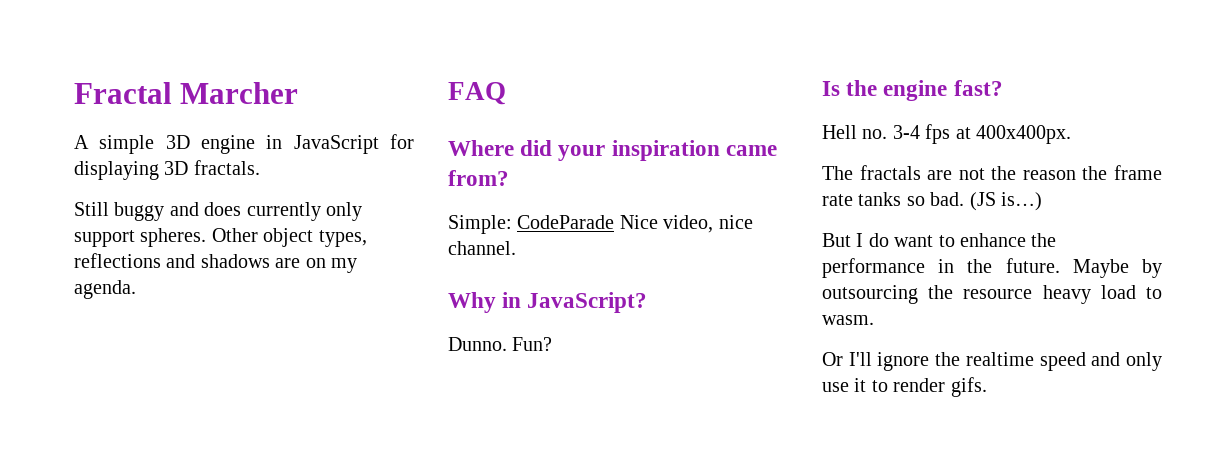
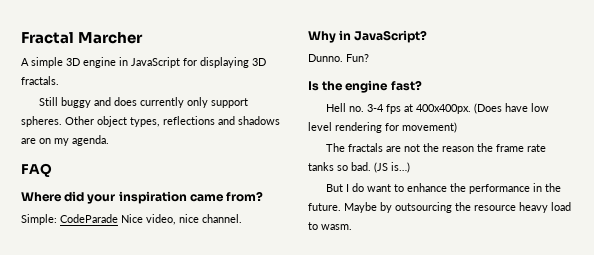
(1071, 134) none -> [474,103,550,114] [308,122,457,133] (Does have low level rendering for movement)
[822,352,1162,371] [822,377,987,397] // Or I'll ignore the realtime speed and only use it to render gifs. -> (352, 227) none

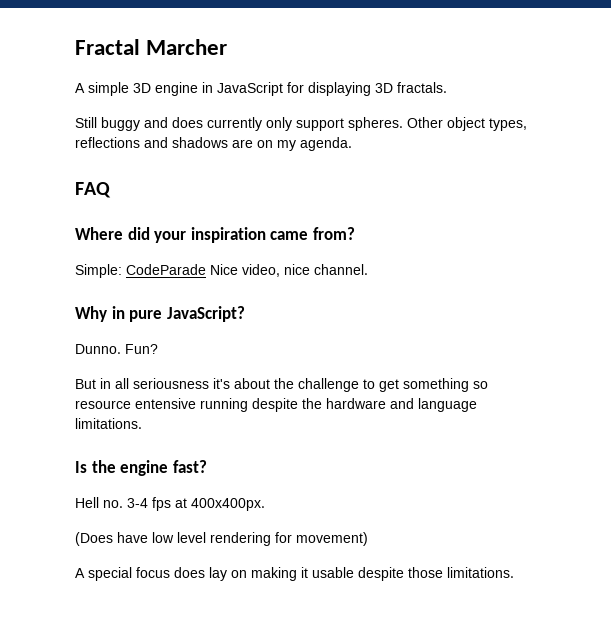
(352, 35) none -> [129,310,163,322] pure
(369, 58) none -> [75,378,488,392] [75,398,477,412] [75,418,142,429] // But in all seriousness it's about the challenge to get something so resource entensive running despite the hardware and language limitations.
(472, 109) none -> (265, 504) //
[326,143,547,152] [308,162,410,173] [326,183,562,194] [308,202,571,213] [308,222,352,230] The fractals are not the reason the frame rate tanks so bad. (JS is…) // But I do want to enhance the performance in the future. Maybe by outsourcing the resource heavy load to wasm. -> [75,567,514,581] A special focus does lay on making it usable despite those limitations.

